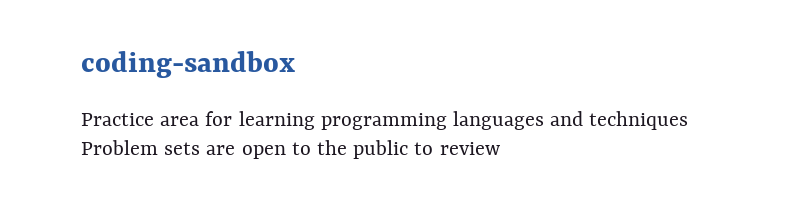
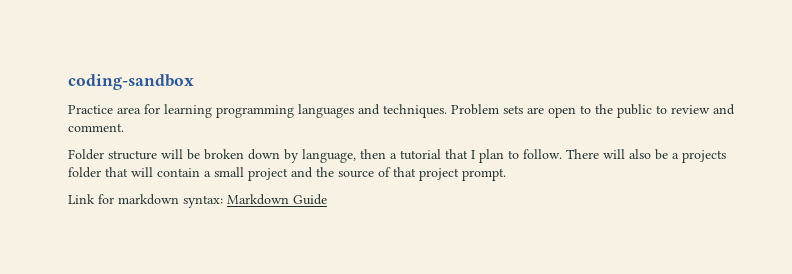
[589,111,689,130] techniques -> [383,104,447,118] techniques.
(500, 148) none -> [713,104,735,115] [68,123,124,132] [68,149,726,163] [68,167,506,181] [68,194,327,208] and comment. // Folder structure will be broken down by language, then a tutorial that I plan to follow. There will also be a projects folder that will contain a small project and the source of that project prompt. // Link for markdown syntax: Markdown Guide

